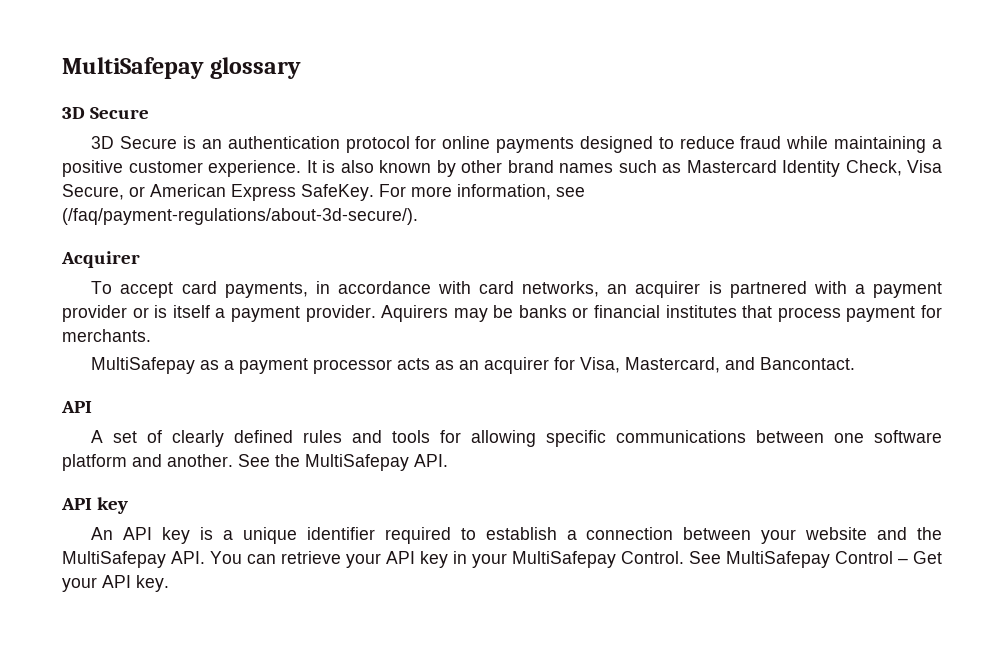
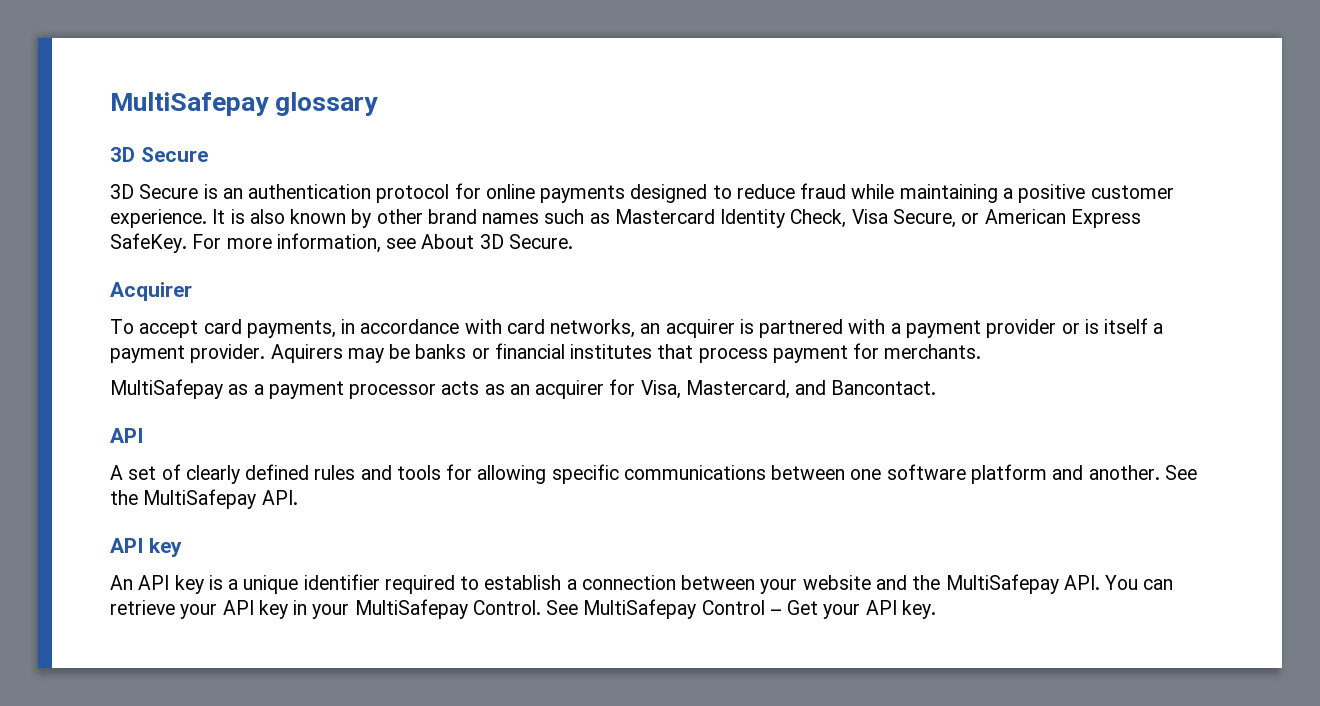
[62,208,418,225] (/faq/payment-regulations/about-3d-secure/). -> [421,234,573,249] About 3D Secure.

